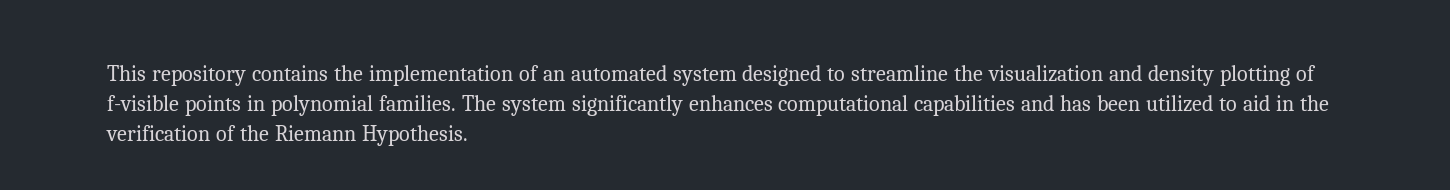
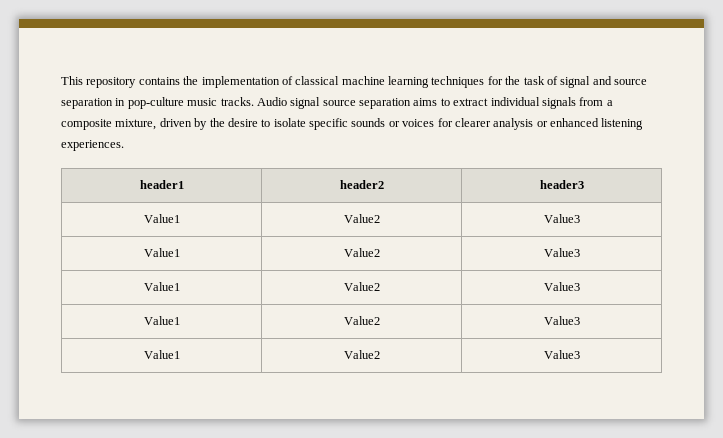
[542,65,1316,86] [107,95,1329,116] [106,125,468,146] an automated system designed to streamline the visualization and density plotting of f-visible points in polynomial families. The system significantly enhances computational capabilities and has been utilized to aid in the verification of the Riemann Hypothesis. -> [295,76,647,88] [61,97,613,109] [61,118,644,130] [61,140,124,151] [139,180,184,189] [339,180,384,189] [539,180,584,189] [143,214,180,223] [343,214,380,223] [543,214,580,223] [143,248,180,257] [343,248,380,257] [543,248,580,257] [143,282,180,291] [343,282,380,291] [543,282,580,291] [143,316,180,325] [343,316,380,325] [543,316,580,325] [143,350,180,359] [343,350,380,359] [543,350,580,359] classical machine learning techniques for the task of signal and source separation in pop-culture music tracks. Audio signal source separation aims to extract individual signals from a composite mixture, driven by the desire to isolate specific sounds or voices for clearer analysis or enhanced listening experiences. // header1 | header2 | header3 // Value1 | Value2 | Value3 // Value1 | Value2 | Value3 // Value1 | Value2 | Value3 // Value1 | Value2 | Value3 // Value1 | Value2 | Value3

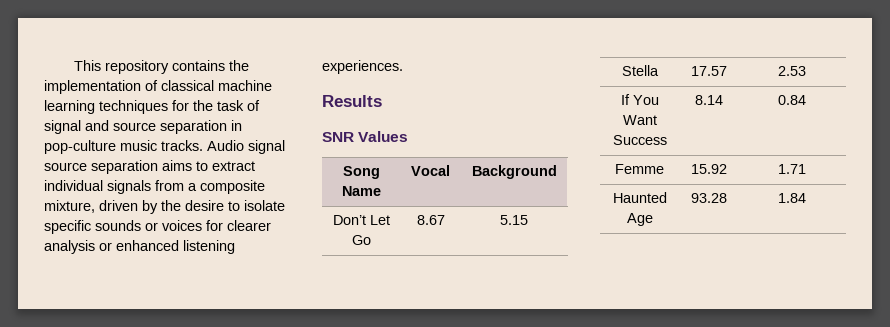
[139,180,184,189] [339,180,384,189] [539,180,584,189] [143,214,180,223] [343,214,380,223] [543,214,580,223] [143,248,180,257] [343,248,380,257] [543,248,580,257] [143,282,180,291] [343,282,380,291] [543,282,580,291] [143,316,180,325] [343,316,380,325] [543,316,580,325] [143,350,180,359] [343,350,380,359] [543,350,580,359] // header1 | header2 | header3 // Value1 | Value2 | Value3 // Value1 | Value2 | Value3 // Value1 | Value2 | Value3 // Value1 | Value2 | Value3 // Value1 | Value2 | Value3 -> [322,95,382,107] [322,131,409,142] [343,166,380,179] [342,186,381,196] [411,165,450,176] [471,165,557,179] [333,215,390,225] [352,235,371,245] [416,215,445,225] [500,215,528,225] [621,65,659,76] [690,66,727,76] [778,66,806,76] [620,94,659,105] [622,115,657,125] [612,135,667,145] [694,95,723,105] [778,95,806,105] [615,164,664,174] [690,164,727,174] [778,164,806,174] [612,192,667,203] [626,213,653,226] [690,193,727,203] [778,193,806,203] // Results // SNR Values // Song Name | Vocal | Background // Don’t Let Go | 8.67 | 5.15 // Stella | 17.57 | 2.53 // If You Want Success | 8.14 | 0.84 // Femme | 15.92 | 1.71 // Haunted Age | 93.28 | 1.84

